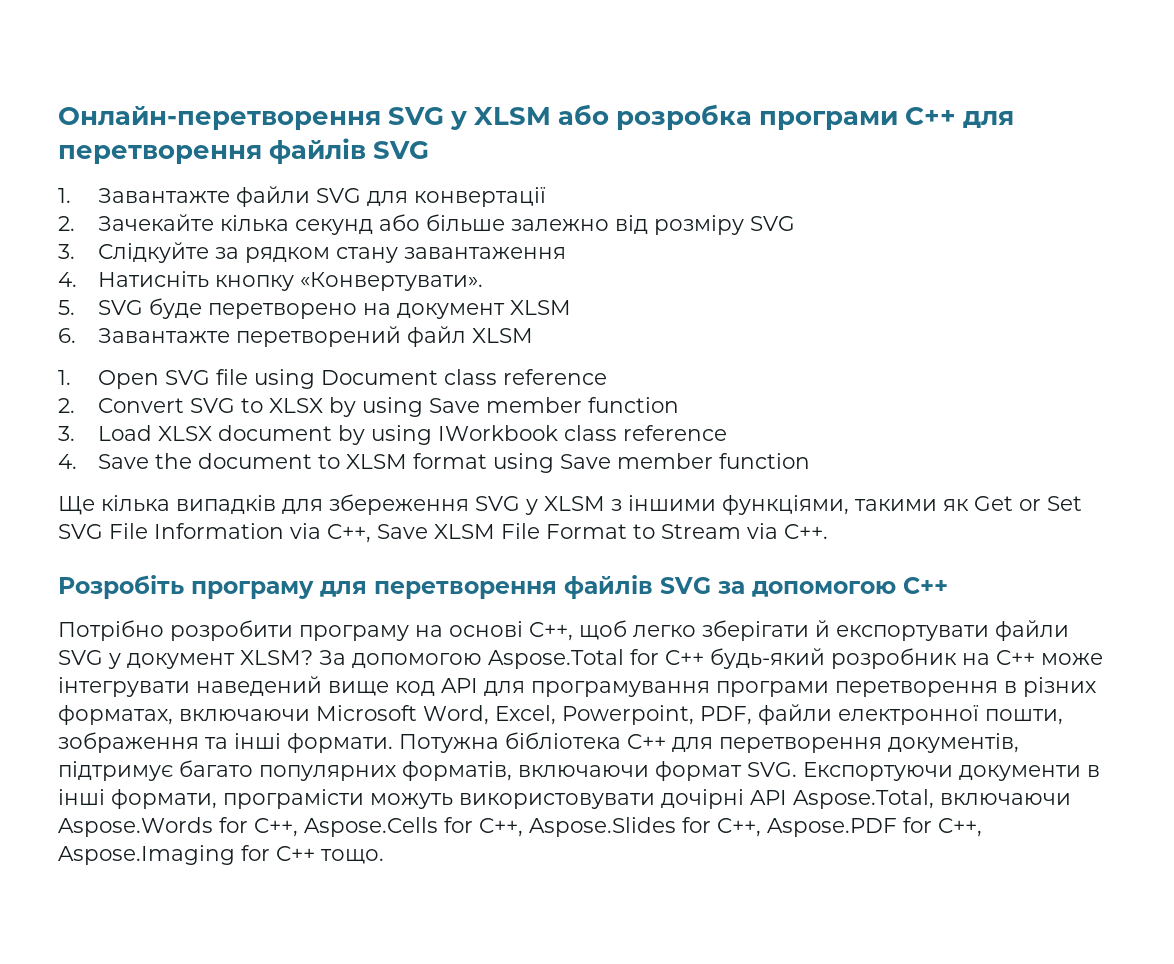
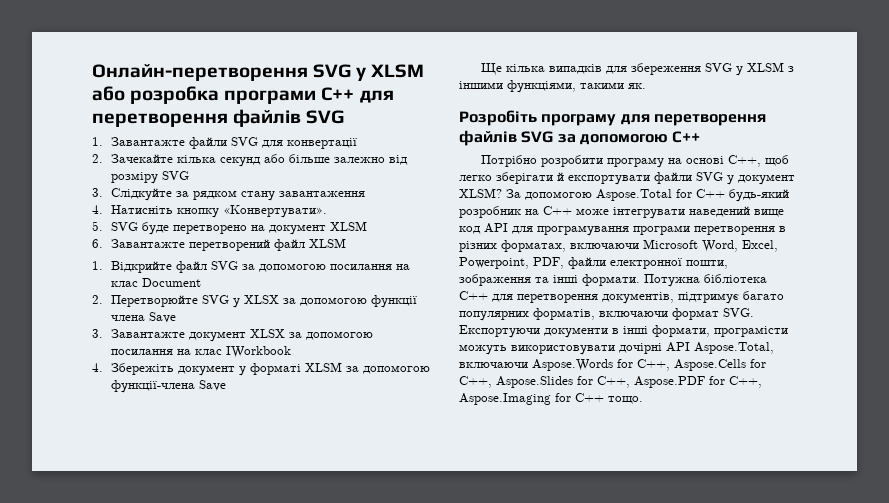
[97,369,315,389] Open SVG file using -> [110,261,410,273] [110,281,138,287] Відкрийте файл SVG за допомогою посилання на клас
[443,369,607,385] [58,397,679,417] [58,425,432,445] class reference // 2. Convert SVG to XLSX by using Save member function // 3. Load XLSX document by using -> [92,295,417,308] [110,312,176,323] [92,329,373,342] [110,349,222,355] // 2. Перетворюйте SVG у XLSX за допомогою функції члена Save // 3. Завантажте документ XLSX за допомогою посилання на клас
[563,425,727,441] [58,453,810,473] class reference // 4. Save the document to XLSM format using Save member function -> [92,362,430,376] [110,380,226,393] // 4. Збережіть документ у форматі XLSM за допомогою функції-члена Save
[943,496,1082,511] [58,523,828,543] як Get or Set SVG File Information via C++, Save XLSM File Format to Stream via C++. -> [628,83,646,89] як.

